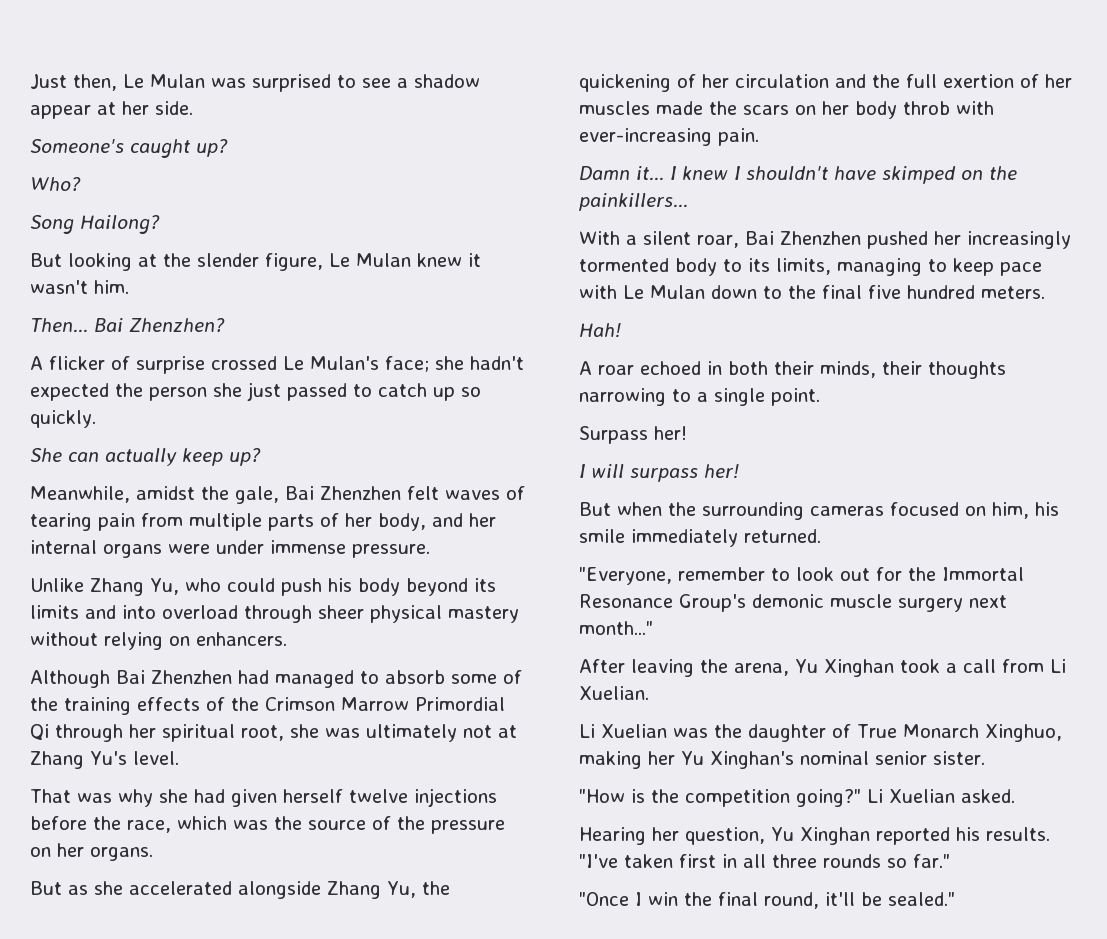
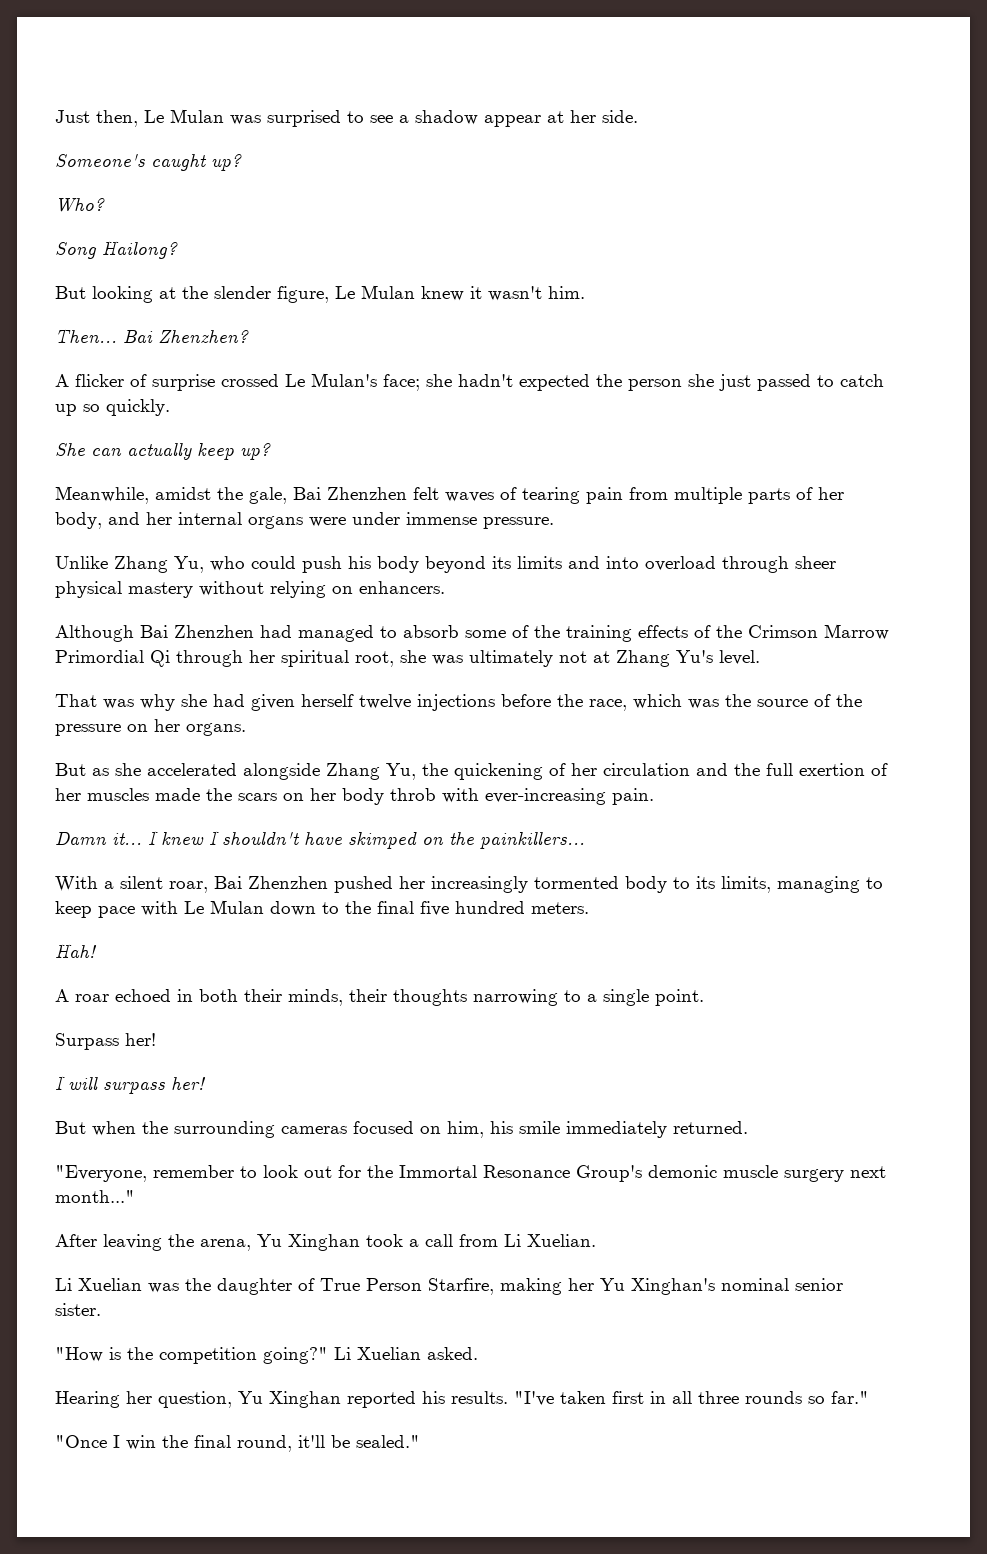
[902,724,1062,742] Monarch Xinghuo, -> [366,1278,494,1295] Person Starfire,

